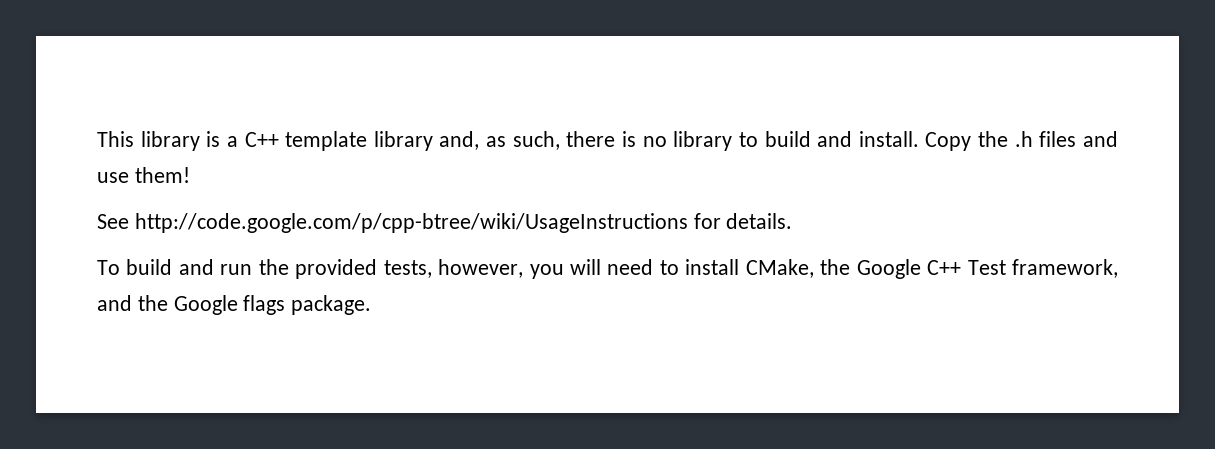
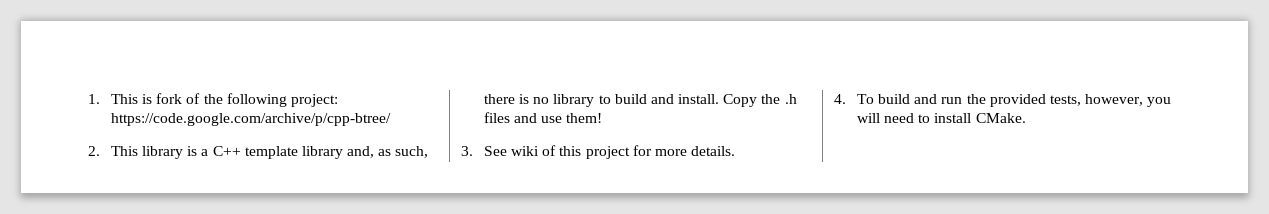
(97, 139) none -> [88,93,338,107] [110,113,391,126] [88,146,100,156] 1. This is fork of the following project: https://code.google.com/archive/p/cpp-btree/ // 2.
[97,213,721,233] See http://code.google.com/p/cpp-btree/wiki/UsageInstructions for -> [461,145,687,159] 3. See wiki of this project for more
(793, 221) none -> [834,94,846,104] 4.
[745,259,1119,279] [97,295,372,315] CMake, the Google C++ Test framework, and the Google flags package. -> [975,113,1026,123] CMake.

